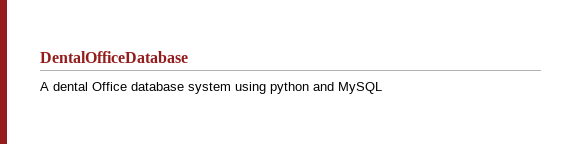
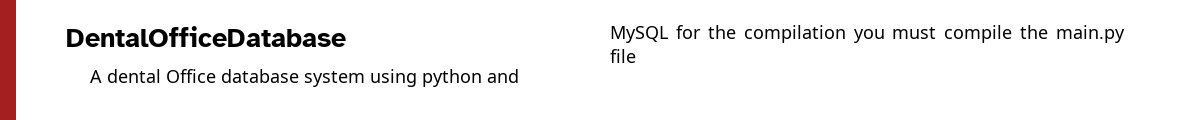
(382, 88) none -> [675,25,1125,43] [610,49,636,63] for the compilation you must compile the main.py file

